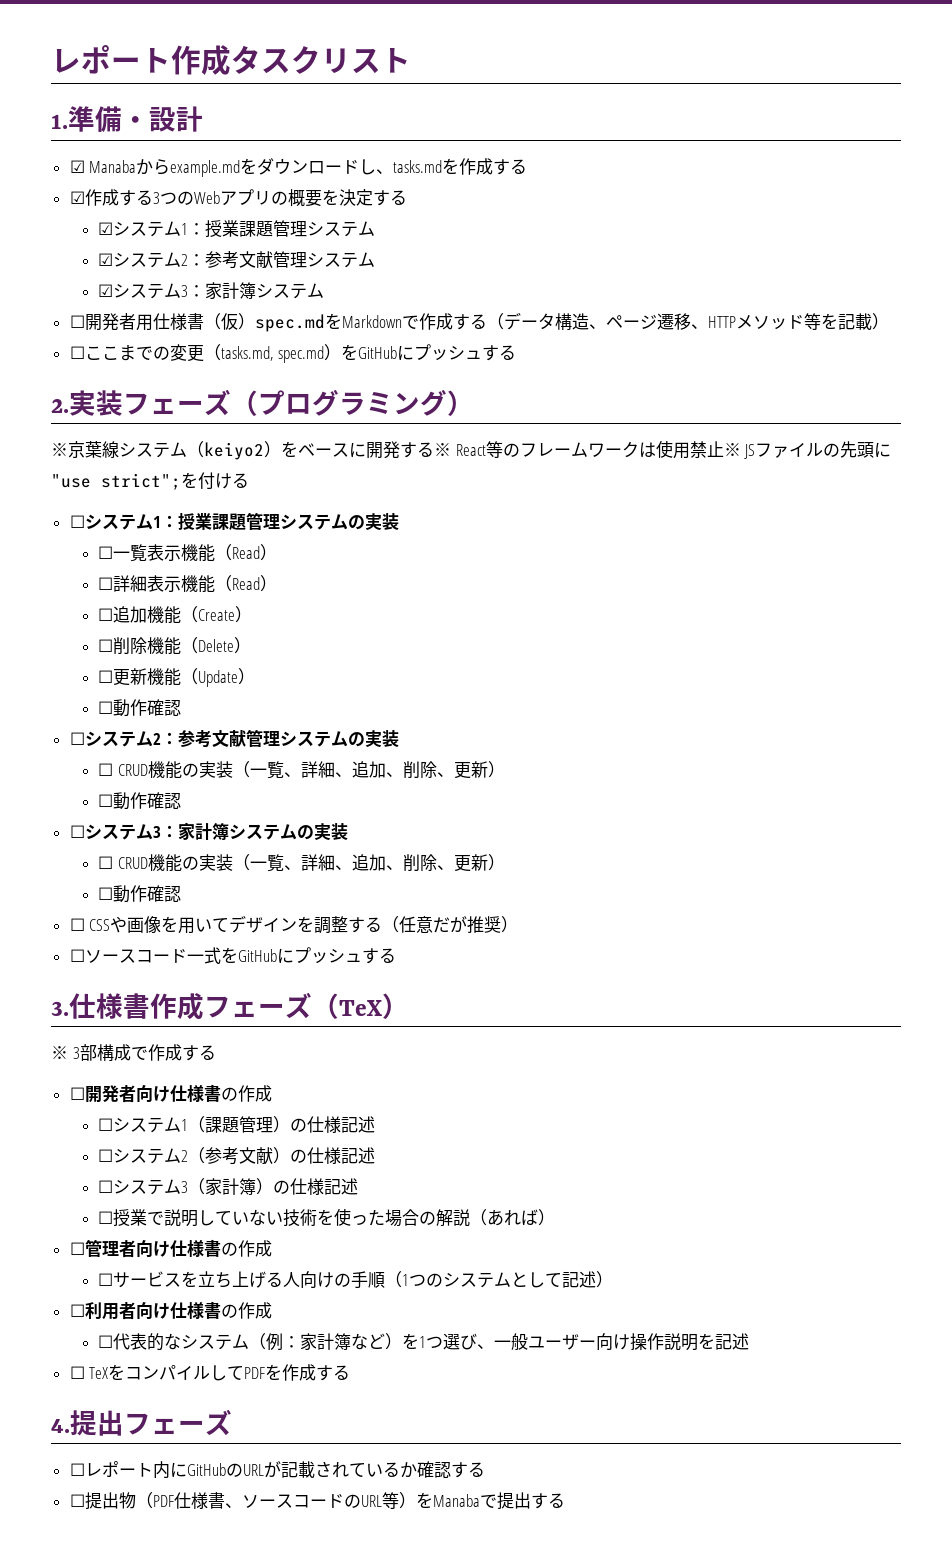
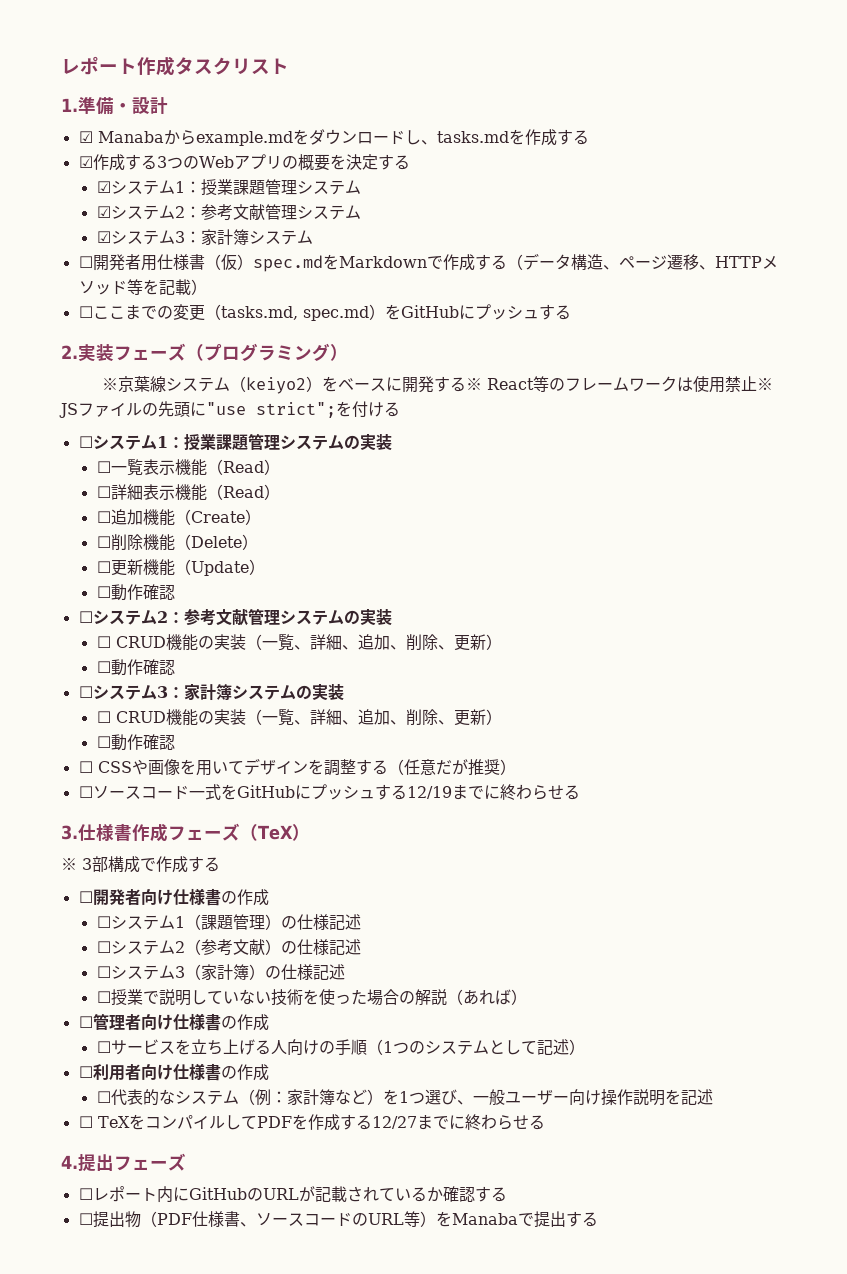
(396, 955) none -> [406,784,580,800] 12/19までに終わらせる
(351, 1372) none -> [371,1114,545,1130] 12/27までに終わらせる

